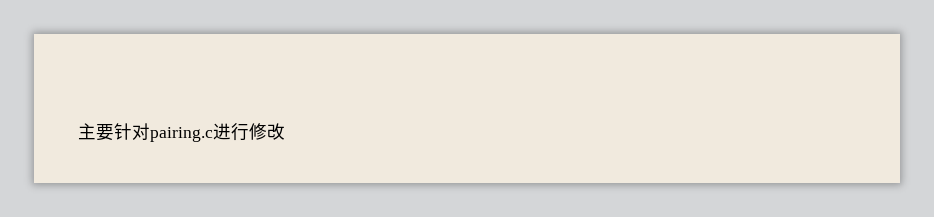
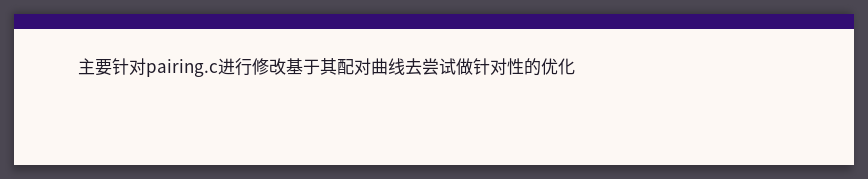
(285, 131) none -> [286,58,575,76] 基于其配对曲线去尝试做针对性的优化

